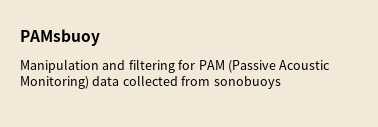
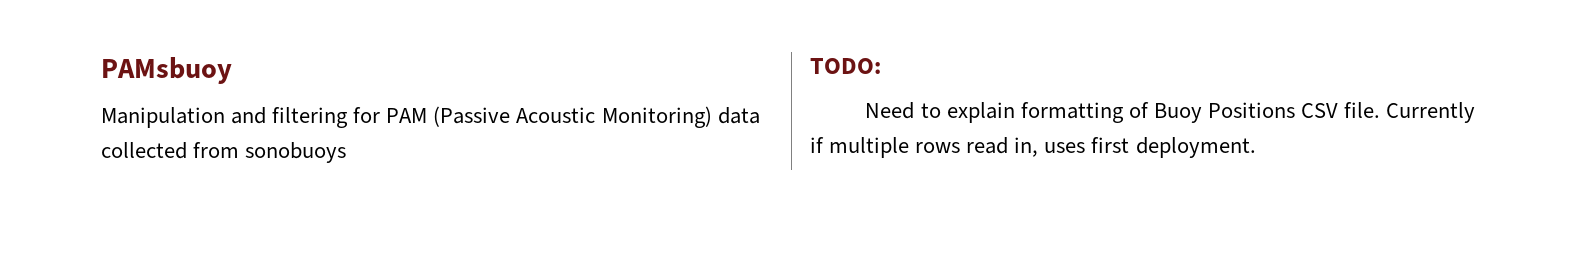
(281, 82) none -> [810,58,881,74] [865,102,1476,123] [810,137,1256,158] // TODO: // Need to explain formatting of Buoy Positions CSV file. Currently if multiple rows read in, uses first deployment.

